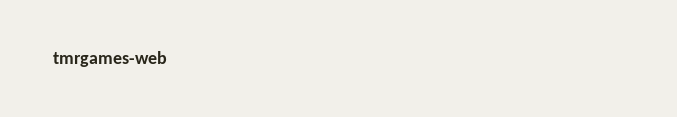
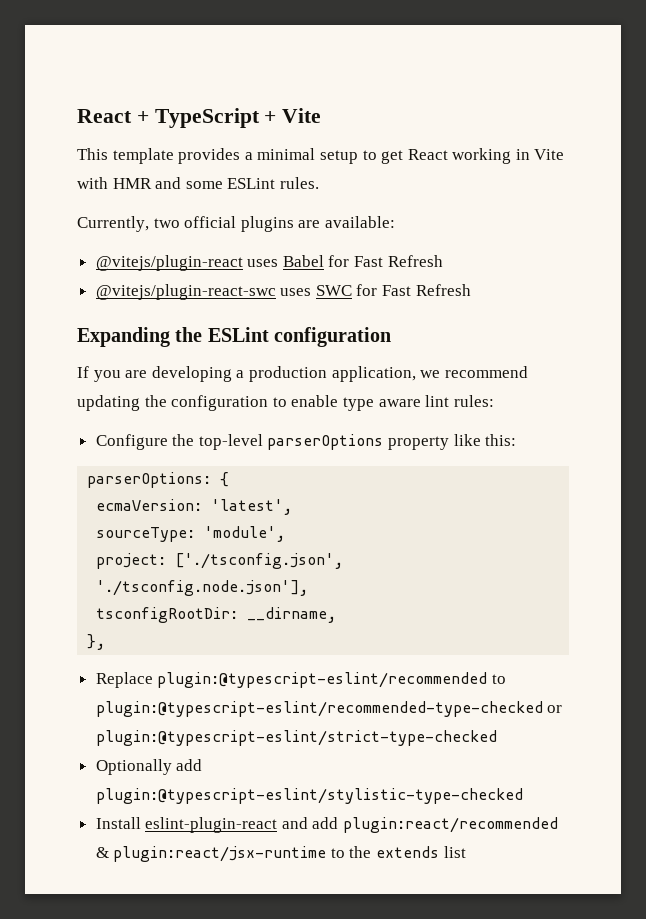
[53,51,167,67] tmrgames-web -> [77,108,322,128] [77,148,565,164] [77,177,319,189] [77,216,395,232] [95,255,443,271] [95,284,471,300] [77,327,392,347] [77,366,528,382] [77,395,494,411] [95,434,517,450] [87,472,230,488] [96,499,293,515] [96,526,286,542] [96,553,344,569] [96,580,309,596] [96,607,337,623] [87,634,106,650] [95,672,506,688] [95,701,563,717] [95,730,497,746] [95,759,203,775] [95,788,523,804] [95,817,559,833] [95,846,466,862] React + TypeScript + Vite // This template provides a minimal setup to get React working in Vite with HMR and some ESLint rules. // Currently, two official plugins are available: // @vitejs/plugin-react uses Babel for Fast Refresh // @vitejs/plugin-react-swc uses SWC for Fast Refresh // Expanding the ESLint configuration // If you are developing a production application, we recommend updating the configuration to enable type aware lint rules: // Configure the top-level parserOptions property like this: // parserOptions: { // ecmaVersion: 'latest', // sourceType: 'module', // project: ['./tsconfig.json', './tsconfig.node.json'], // tsconfigRootDir: __dirname, // }, // Replace plugin:@typescript-eslint/recommended to plugin:@typescript-eslint/recommended-type-checked or plugin:@typescript-eslint/strict-type-checked // Optionally add plugin:@typescript-eslint/stylistic-type-checked // Install eslint-plugin-react and add plugin:react/recommended & plugin:react/jsx-runtime to the extends list

